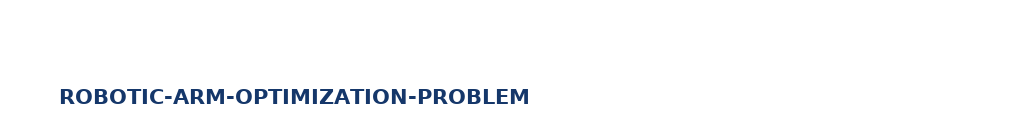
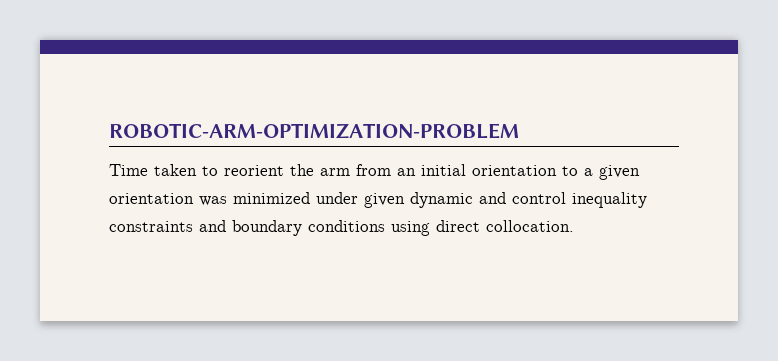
(530, 96) none -> [109,164,640,180] [109,192,647,208] [109,220,574,236] // Time taken to reorient the arm from an initial orientation to a given orientation was minimized under given dynamic and control inequality constraints and boundary conditions using direct collocation.

